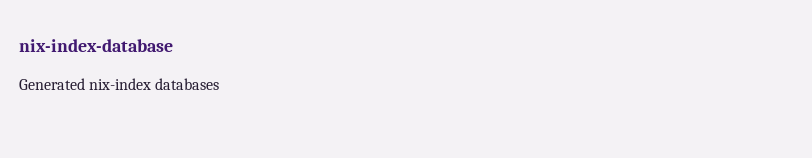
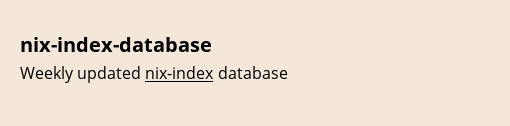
[19,78,220,90] Generated nix-index databases -> [20,66,288,83] Weekly updated nix-index database

